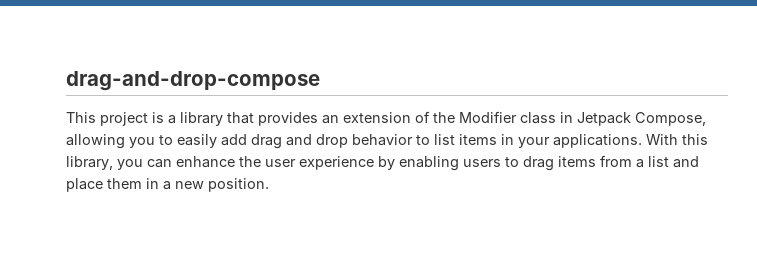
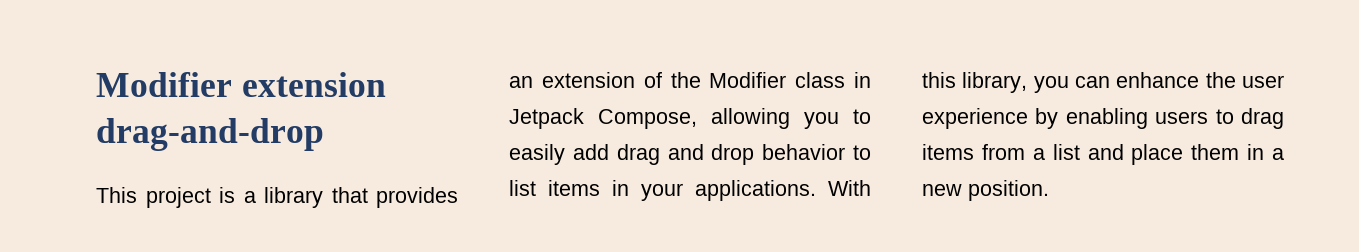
[66,71,320,91] drag-and-drop-compose -> [96,72,386,97] [96,118,324,151] Modifier extension drag-and-drop

